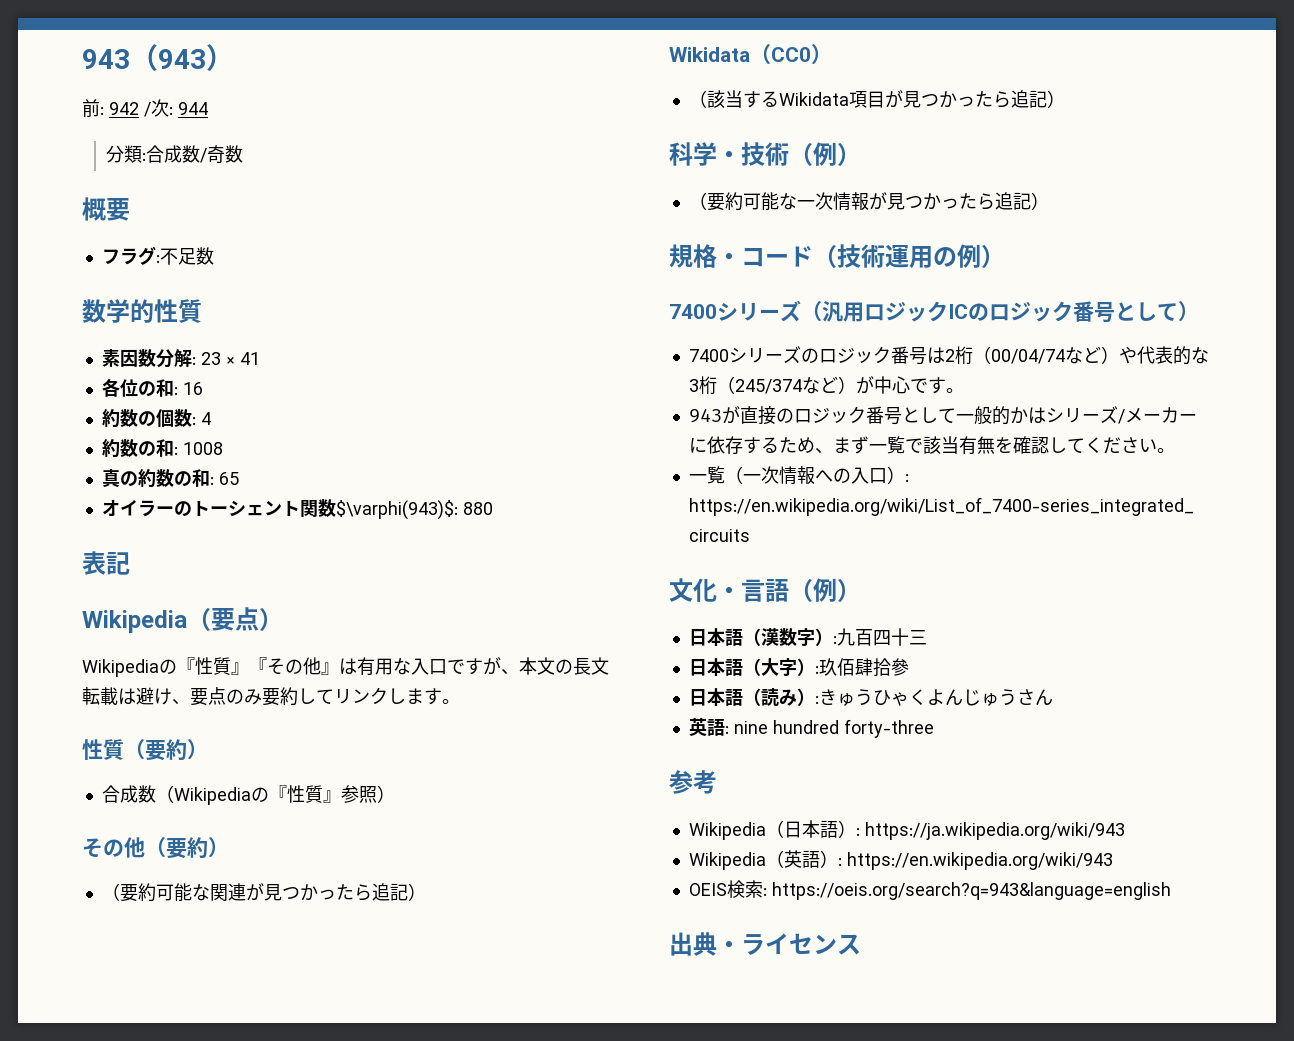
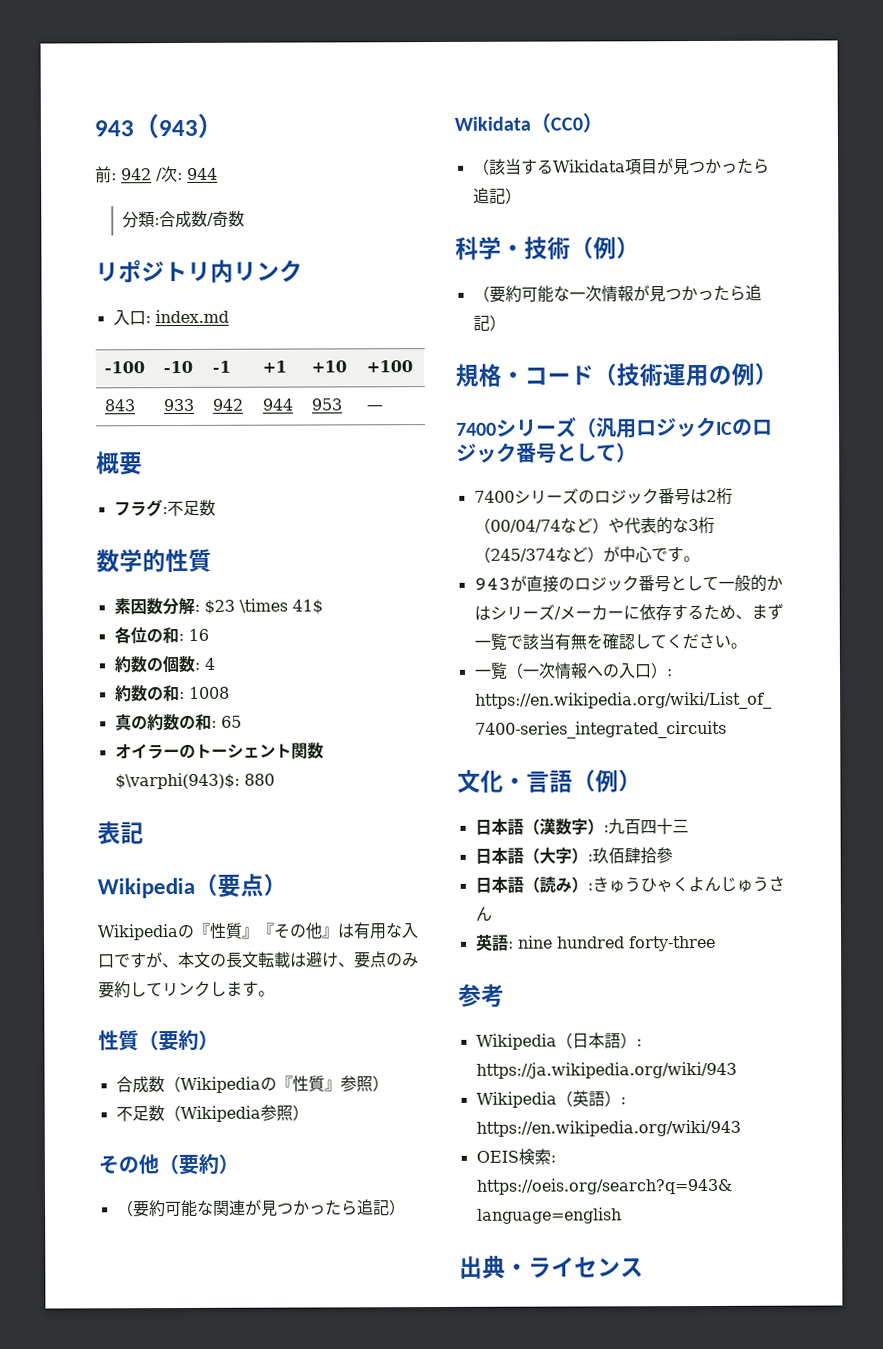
(244, 154) none -> [95,259,303,283] [112,309,229,326] [103,361,145,374] [162,360,193,374] [211,360,231,373] [261,360,287,373] [310,360,347,373] [365,360,413,373] [103,399,135,412] [162,398,194,412] [211,398,243,411] [261,398,293,411] [310,398,342,411] [365,405,383,411] // リポジトリ内リンク // 入口: index.md // -100 | -10 | -1 | +1 | +10 | +100 // 843 | 933 | 942 | 944 | 953 | —
[200,352,260,365] 23 × 41 -> [203,598,323,615] $23 \times 41$
(395, 794) none -> [115,1104,309,1123] // 不足数（Wikipedia参照）

